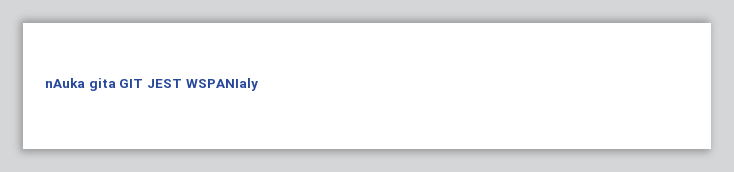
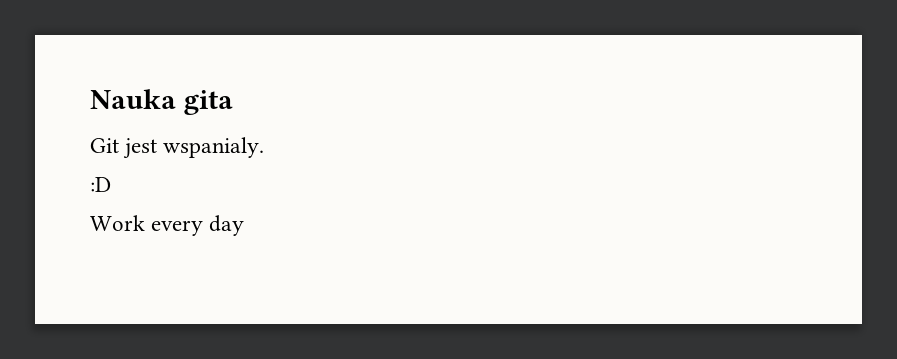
[45,78,85,88] nAuka -> [90,89,176,109] Nauka
[119,78,258,91] GIT JEST WSPANIaly -> [90,137,265,159] [90,177,111,192] [90,215,245,236] // Git jest wspanialy. // :D // Work every day

